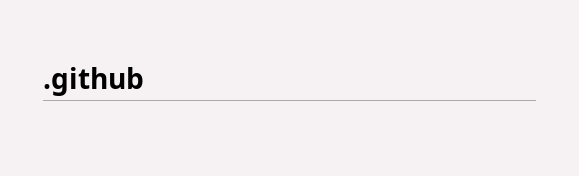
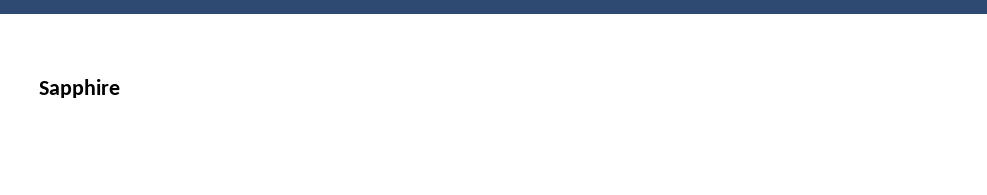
[43,67,144,96] .github -> [39,79,120,98] Sapphire

